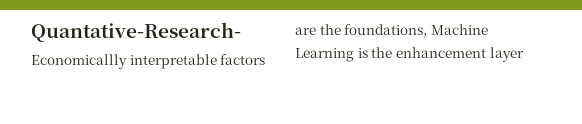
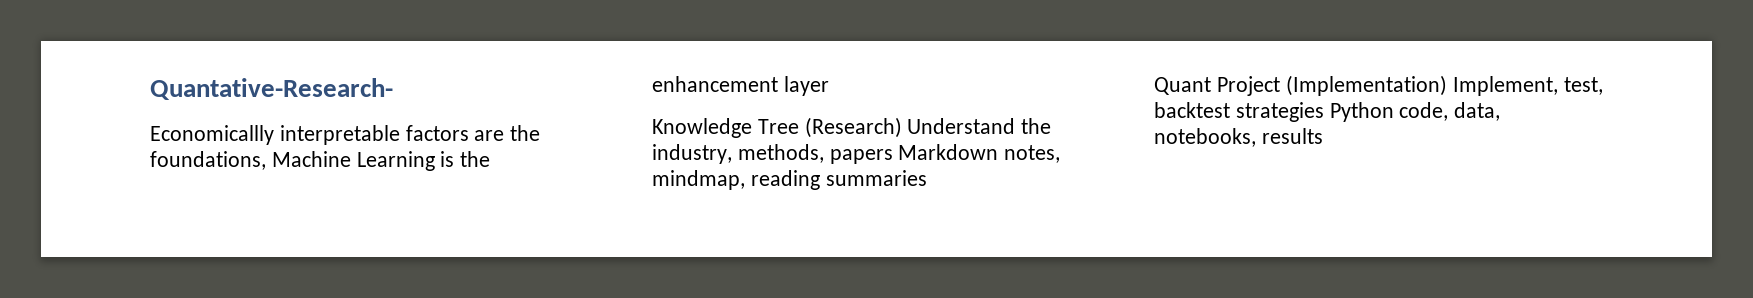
(524, 54) none -> [652,117,1052,138] [652,144,1061,164] [652,170,927,190] [1154,75,1603,96] [1154,102,1501,122] [1154,128,1323,147] // Knowledge Tree (Research) Understand the industry, methods, papers Markdown notes, mindmap, reading summaries // Quant Project (Implementation) Implement, test, backtest strategies Python code, data, notebooks, results

